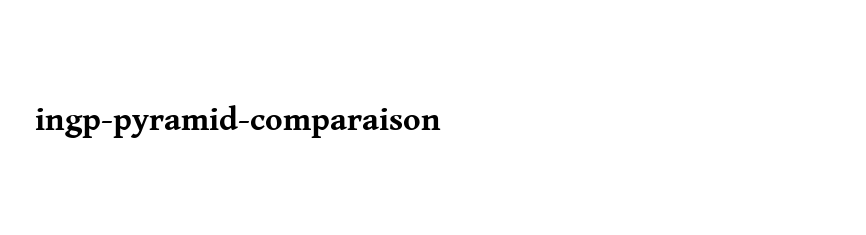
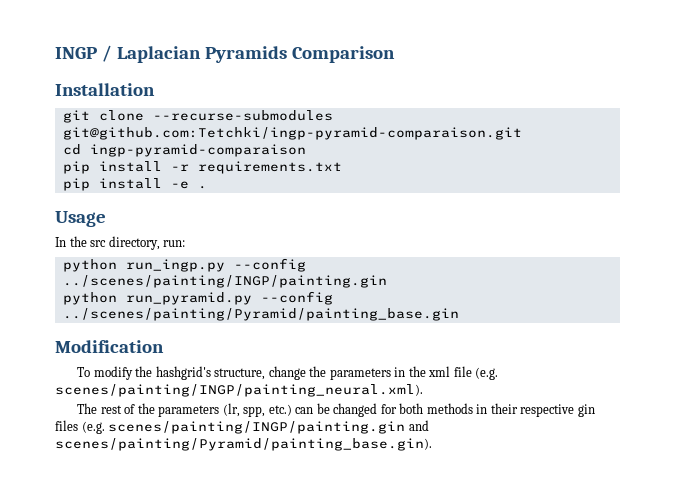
[35,105,441,138] ingp-pyramid-comparaison -> [55,45,395,63] [55,83,155,96] [62,110,333,123] [62,127,522,140] [62,144,306,157] [62,161,342,174] [62,178,207,191] [55,211,106,227] [55,236,186,250] [62,258,306,272] [62,275,387,288] [62,291,333,305] [62,308,459,321] [55,340,164,353] [77,366,499,380] [55,384,423,397] [77,403,595,417] [55,420,429,434] [55,438,432,451] INGP / Laplacian Pyramids Comparison // Installation // git clone --recurse-submodules git@github.com:Tetchki/ingp-pyramid-comparaison.git // cd ingp-pyramid-comparaison // pip install -r requirements.txt // pip install -e . // Usage // In the src directory, run: // python run_ingp.py --config ../scenes/painting/INGP/painting.gin // python run_pyramid.py --config ../scenes/painting/Pyramid/painting_base.gin // Modification // To modify the hashgrid's structure, change the parameters in the xml file (e.g. scenes/painting/INGP/painting_neural.xml). // The rest of the parameters (lr, spp, etc.) can be changed for both methods in their respective gin files (e.g. scenes/painting/INGP/painting.gin and scenes/painting/Pyramid/painting_base.gin).

